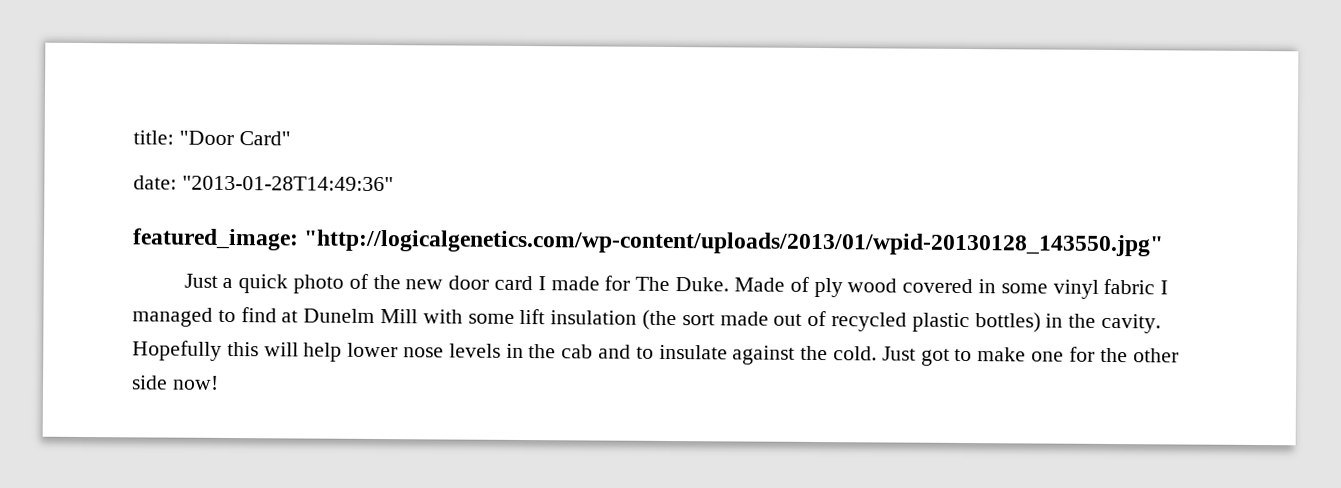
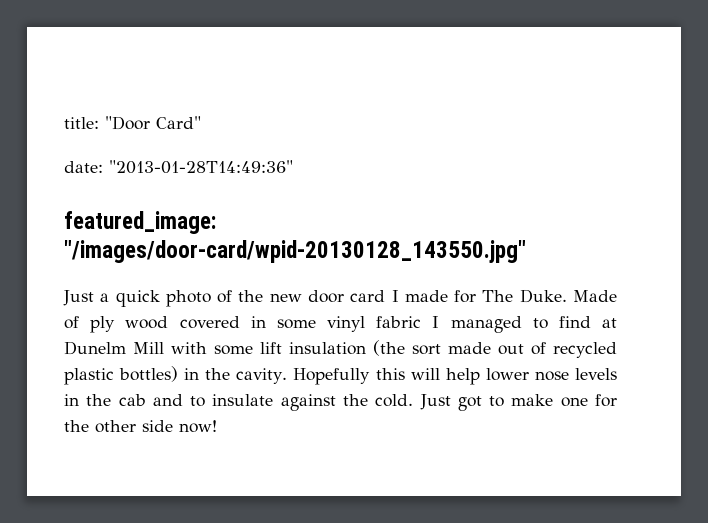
[303,229,1165,257] "http://logicalgenetics.com/wp-content/uploads/2013/01/wpid-20130128_143550.jpg" -> [64,240,526,263] "/images/door-card/wpid-20130128_143550.jpg"

